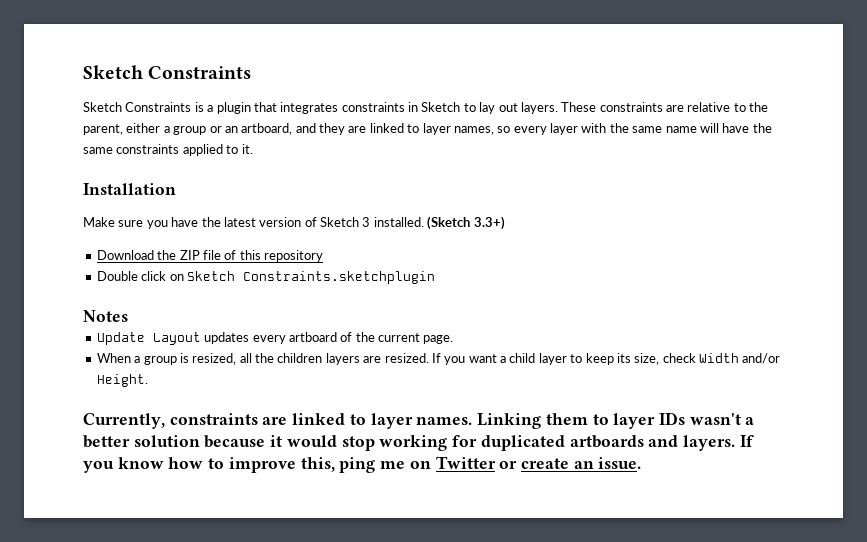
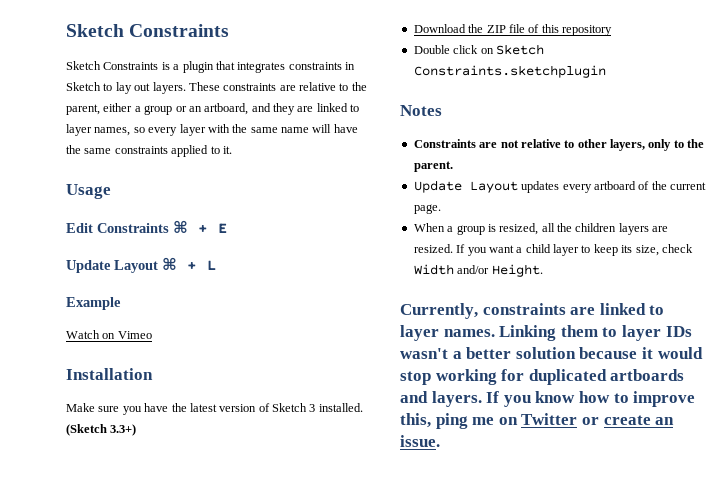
(253, 149) none -> [66,184,111,199] [66,220,228,233] [66,257,217,273] [66,297,121,310] [66,330,152,339] // Usage // Edit Constraints ⌘ + E // Update Layout ⌘ + L // Example // Watch on Vimeo
(128, 316) none -> [413,139,705,151] [413,161,453,172] // Constraints are not relative to other layers, only to the parent.

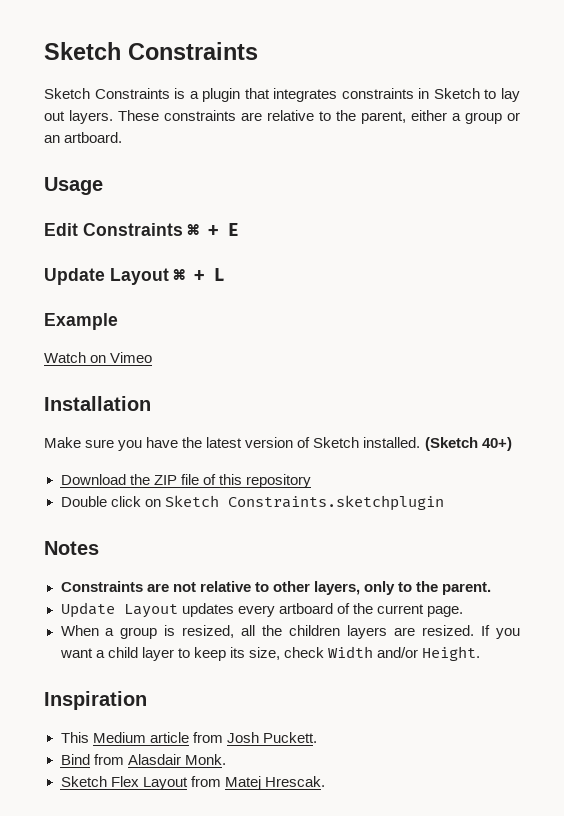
[204,103,360,115] [66,124,358,136] [66,145,232,157] artboard, and they are linked to layer names, so every layer with the same name will have the same constraints applied to it. -> [64,132,123,143] artboard.
[309,404,316,412] 3 -> (360, 442) none
[110,424,137,436] 3.3+) -> [481,437,512,451] 40+)
[400,303,665,319] [400,325,692,341] [400,347,703,359] [400,369,685,385] [400,391,696,407] [400,413,675,429] [400,435,440,447] Currently, constraints are linked to layer names. Linking them to layer IDs wasn't a better solution because it would stop working for duplicated artboards and layers. If you know how to improve this, ping me on Twitter or create an issue. -> [44,691,147,710] [60,732,317,743] [60,754,226,765] [60,776,325,790] Inspiration // This Medium article from Josh Puckett. // Bind from Alasdair Monk. // Sketch Flex Layout from Matej Hrescak.

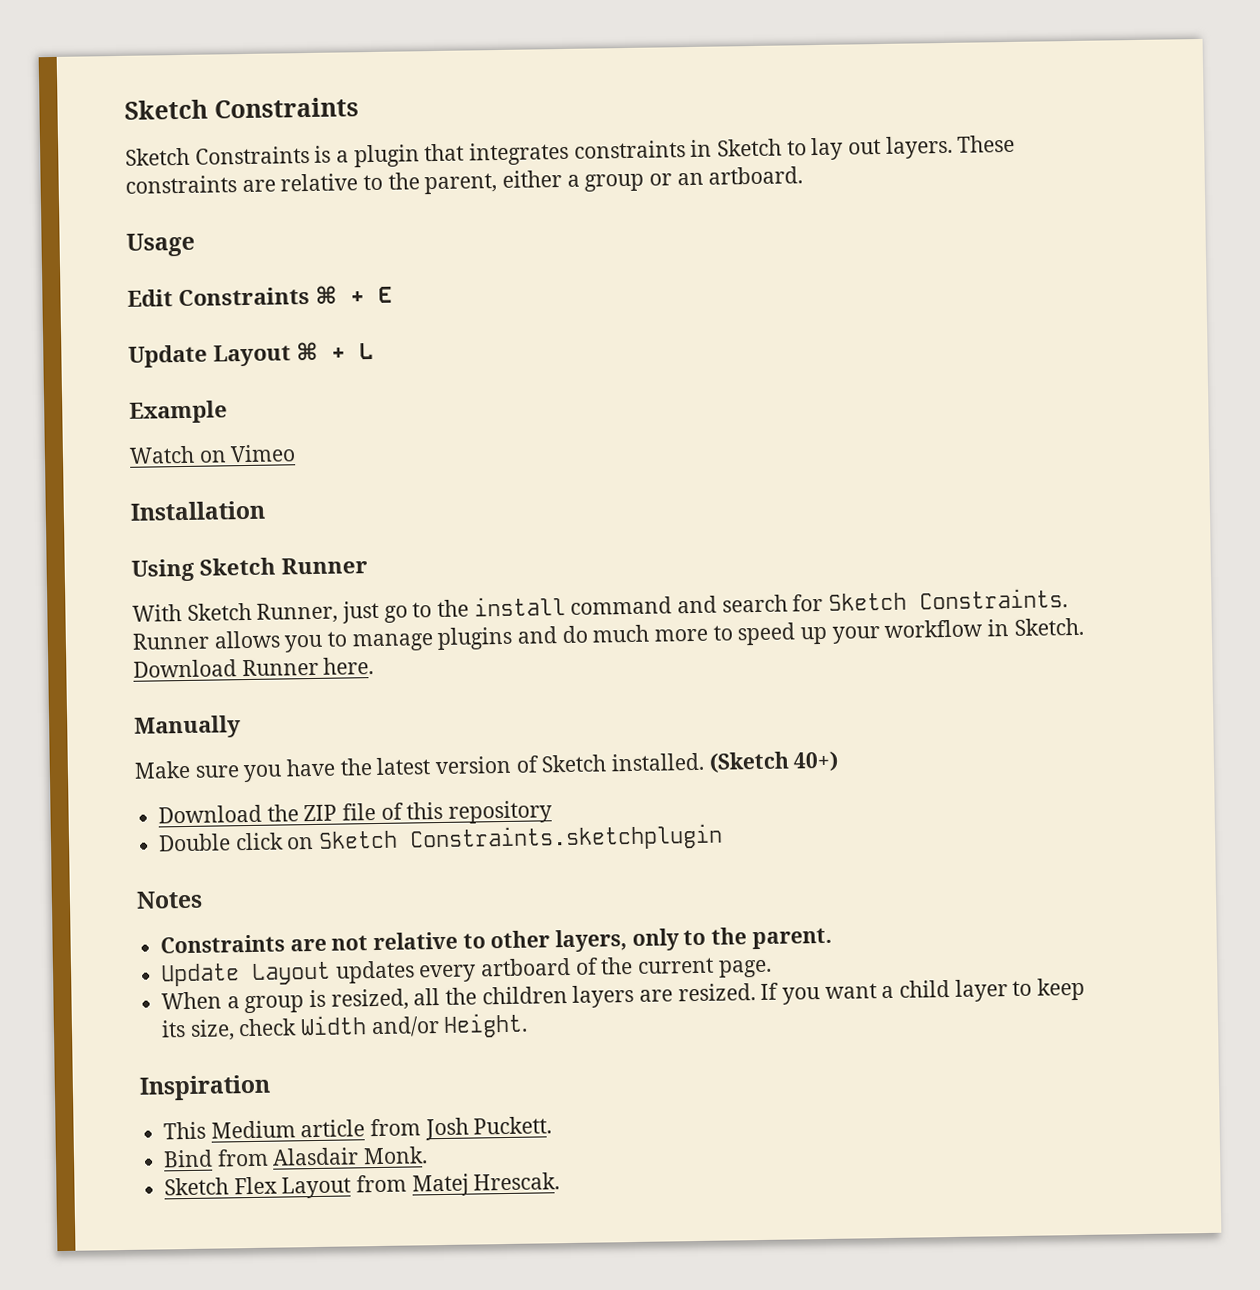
(151, 403) none -> [131,557,368,582] [132,588,1069,624] [132,617,1084,653] [133,657,375,678] [134,715,241,739] // Using Sketch Runner // With Sketch Runner, just go to the install command and search for Sketch Constraints. Runner allows you to manage plugins and do much more to speed up your workflow in Sketch. Download Runner here. // Manually

